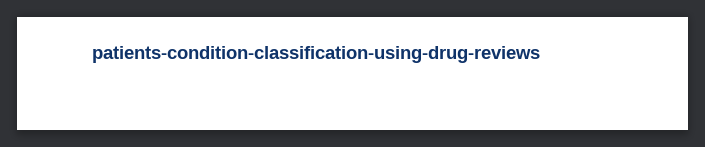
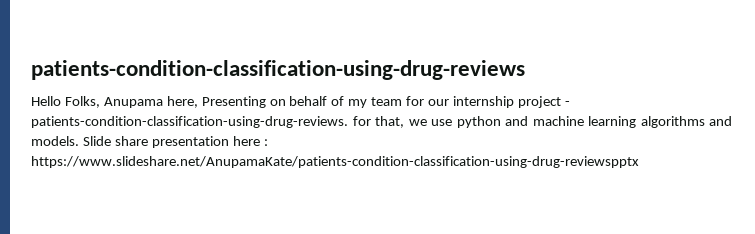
(540, 54) none -> [31,96,570,108] [31,116,732,128] [31,136,268,148] [31,156,639,168] // Hello Folks, Anupama here, Presenting on behalf of my team for our internship project - patients-condition-classification-using-drug-reviews. for that, we use python and machine learning algorithms and models. Slide share presentation here : https://www.slideshare.net/AnupamaKate/patients-condition-classification-using-drug-reviewspptx

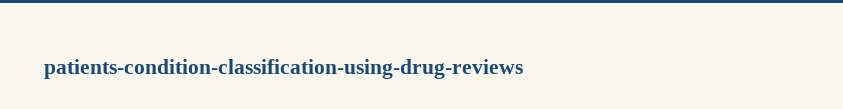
[31,96,570,108] [31,116,732,128] [31,136,268,148] [31,156,639,168] // Hello Folks, Anupama here, Presenting on behalf of my team for our internship project - patients-condition-classification-using-drug-reviews. for that, we use python and machine learning algorithms and models. Slide share presentation here : https://www.slideshare.net/AnupamaKate/patients-condition-classification-using-drug-reviewspptx -> (523, 69) none

